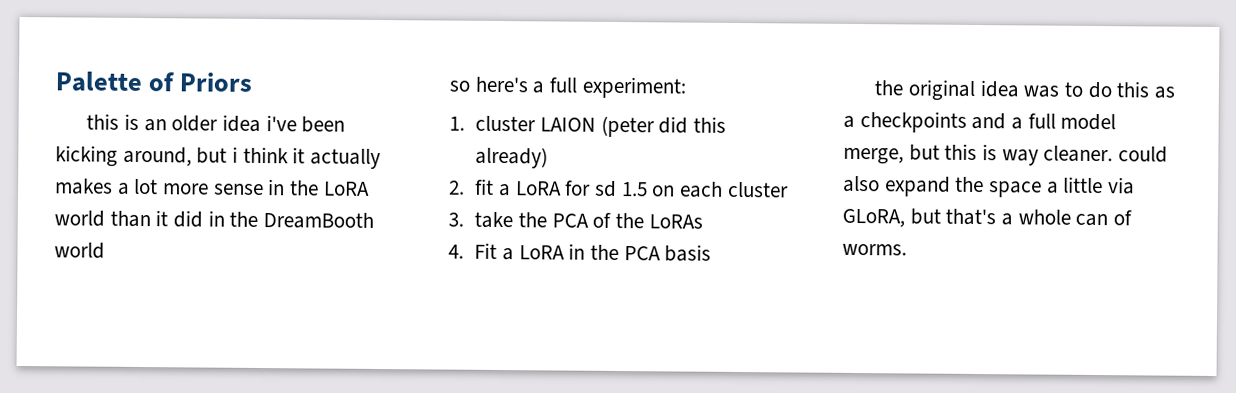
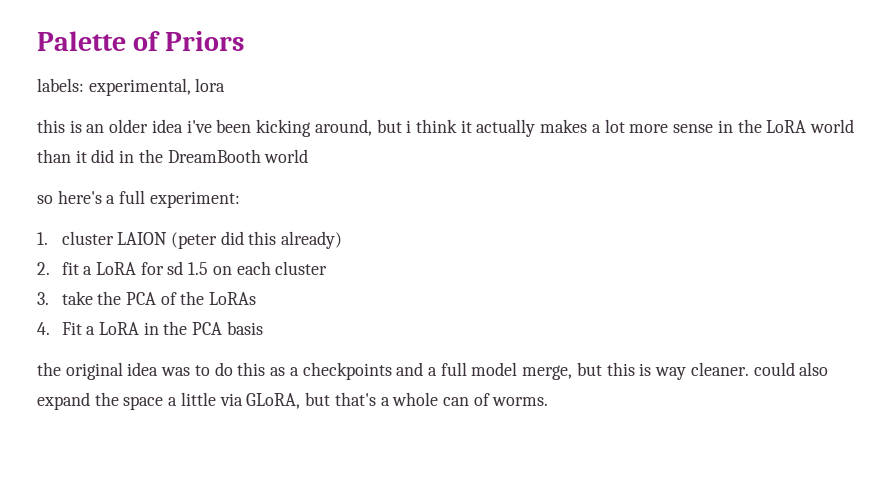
(254, 82) none -> [37,78,226,96] // labels: experimental, lora

